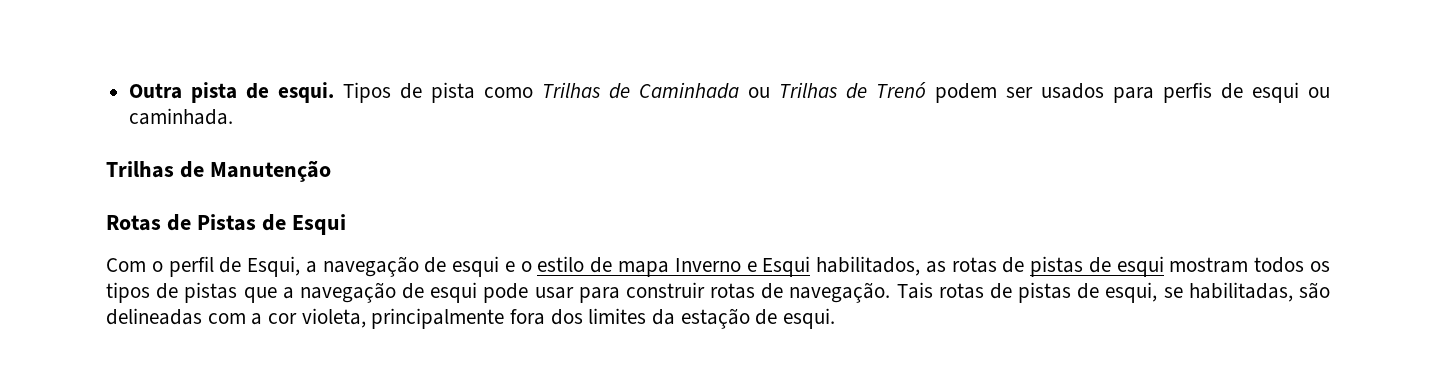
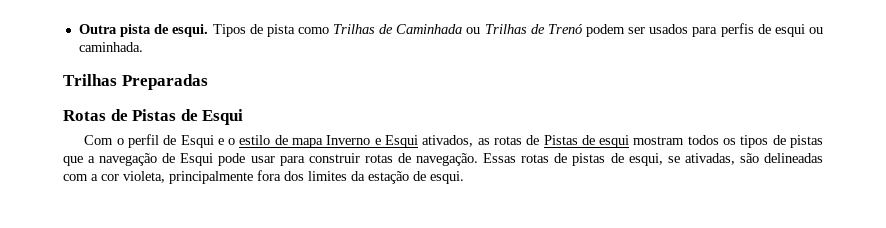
[179,160,331,182] de Manutenção -> [121,74,208,90] Preparadas
[247,256,500,277] Esqui, a navegação de esqui -> [180,135,214,148] Esqui
[816,256,921,276] habilitados, -> [422,135,474,147] ativados,
[1030,256,1084,277] pistas -> [543,135,578,145] Pistas
[430,282,478,303] esqui -> [180,153,214,166] Esqui
[896,282,933,299] Tais -> [483,153,517,163] Essas
[1188,282,1293,302] habilitadas, -> [684,153,735,165] ativadas,

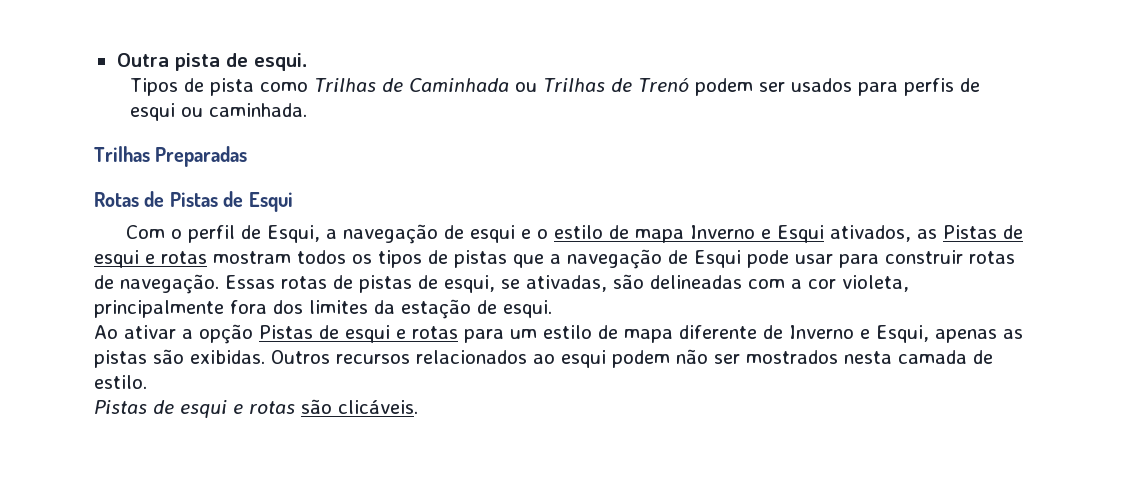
(209, 30) none -> (308, 62) //
[180,135,214,148] Esqui -> [266,224,515,244] Esqui, a navegação de esqui
[493,135,630,148] rotas de Pistas de esqui -> [942,225,1023,239] [94,250,207,268] Pistas de esqui e rotas
(464, 177) none -> [94,324,1023,344] [94,349,993,368] [94,375,147,389] [94,399,418,418] // Ao ativar a opção Pistas de esqui e rotas para um estilo de mapa diferente de Inverno e Esqui, apenas as pistas são exibidas. Outros recursos relacionados ao esqui podem não ser mostrados nesta camada de estilo. // Pistas de esqui e rotas são clicáveis.

